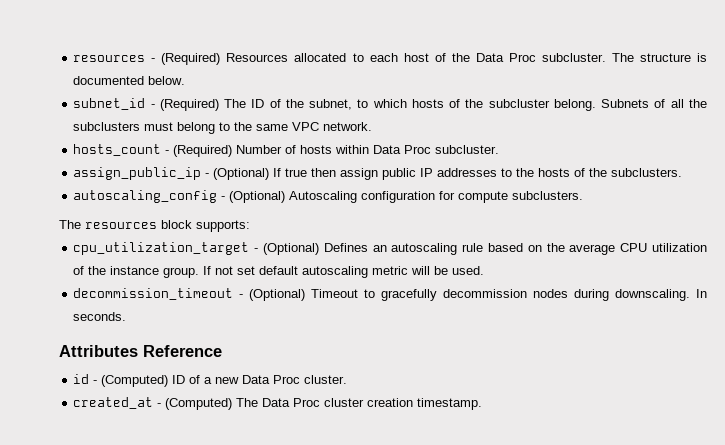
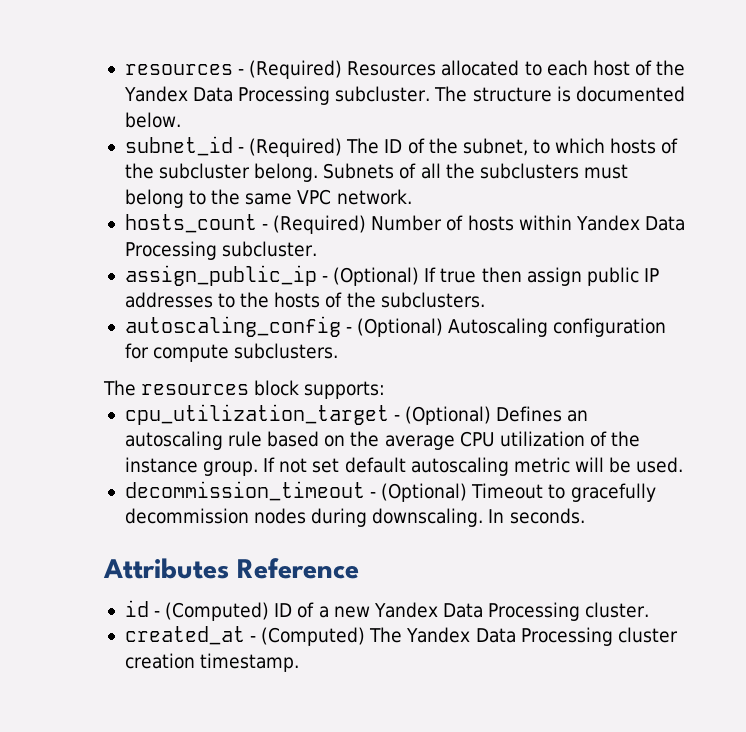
[475,53,536,62] Data Proc -> [123,86,331,105] Yandex Data Processing
[373,145,432,154] Data Proc -> [575,215,685,231] [124,241,217,260] Yandex Data Processing
[242,375,301,384] Data Proc -> [373,602,581,621] Yandex Data Processing
[262,398,321,407] Data Proc -> [406,627,613,646] Yandex Data Processing

